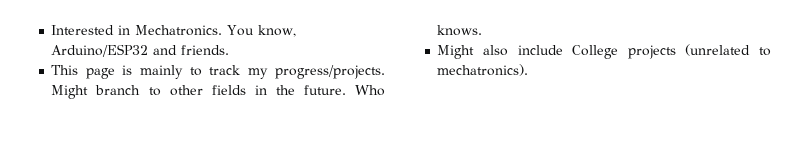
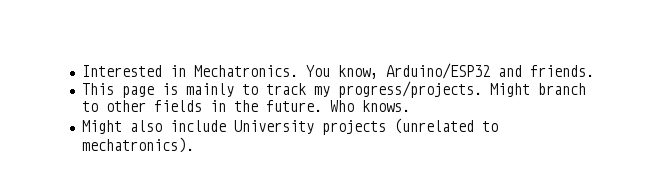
[572,45,619,59] College -> [233,120,314,134] University

